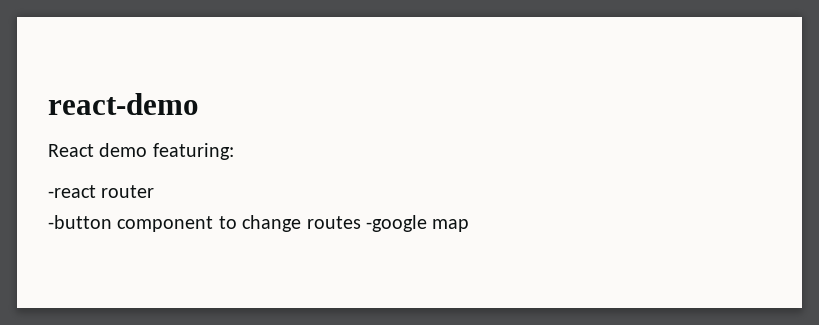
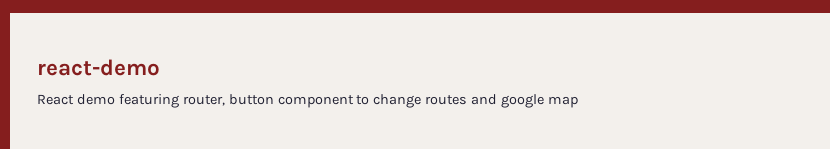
[152,143,234,160] [48,185,155,198] [48,215,112,229] featuring: // -react router // -button -> [118,94,274,108] featuring router, button
[366,215,427,232] -google -> [471,94,545,108] and google

